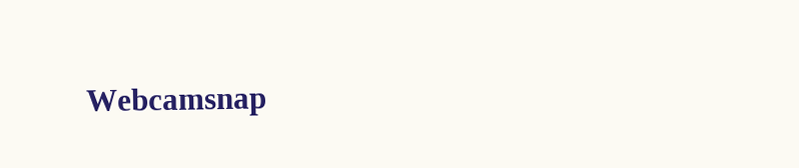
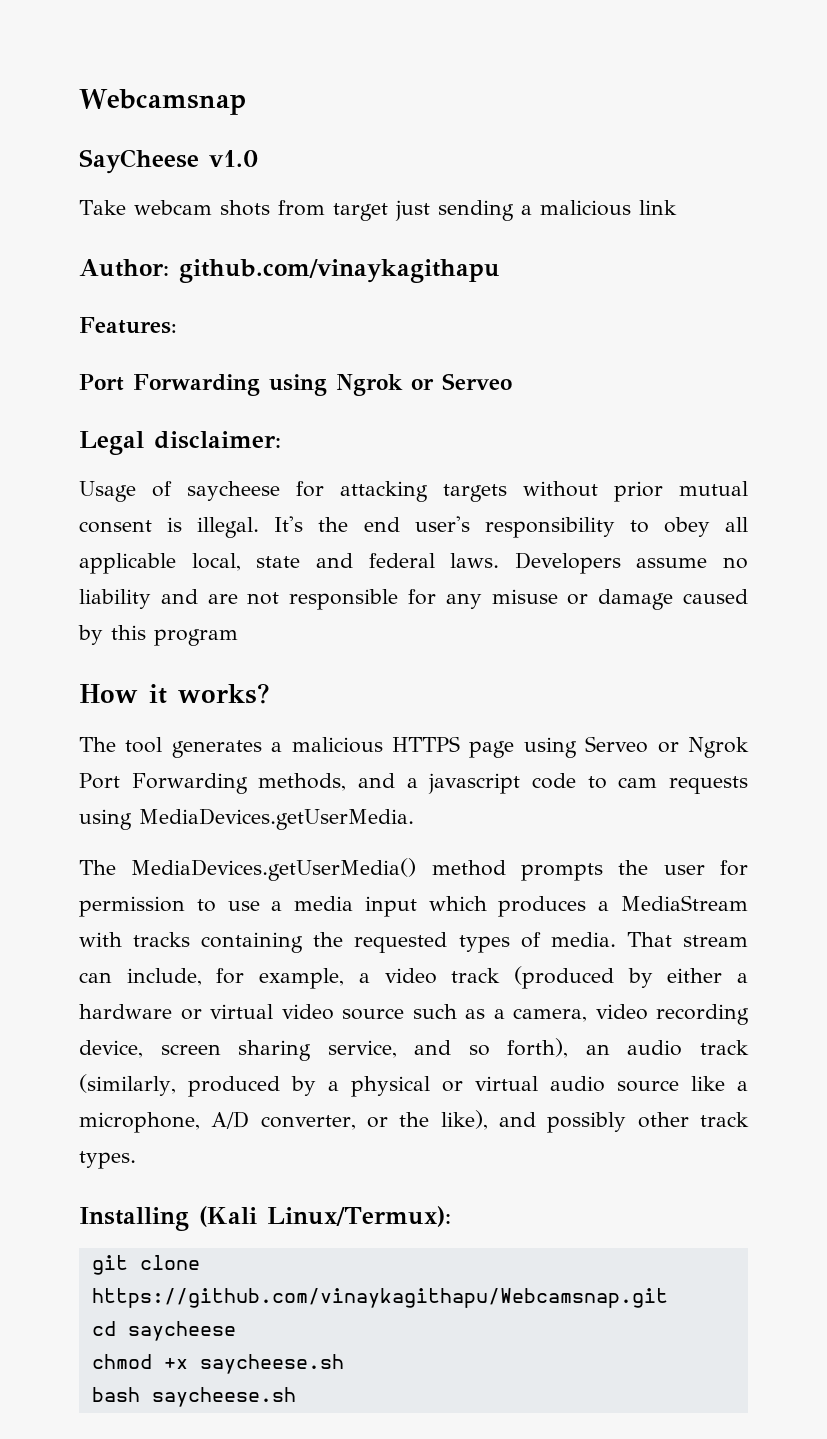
(267, 102) none -> [79,149,258,174] [79,200,677,221] [79,259,500,283] [79,317,177,334] [79,373,512,396] [79,431,281,455] [79,481,748,502] [79,516,749,538] [79,552,748,574] [79,589,748,610] [78,625,238,646] [79,683,270,704] [79,736,749,758] [79,773,748,794] [79,808,414,830] [79,858,749,881] [79,895,748,917] [79,932,748,953] [79,966,749,989] [79,1004,749,1025] [79,1038,749,1061] [79,1074,748,1097] [79,1110,750,1133] [79,1151,136,1169] [79,1206,451,1231] [91,1255,200,1275] [91,1288,668,1308] [91,1321,236,1341] [91,1354,344,1374] [91,1387,296,1407] // SayCheese v1.0 // Take webcam shots from target just sending a malicious link // Author: github.com/vinaykagithapu // Features: // Port Forwarding using Ngrok or Serveo // Legal disclaimer: // Usage of saycheese for attacking targets without prior mutual consent is illegal. It's the end user's responsibility to obey all applicable local, state and federal laws. Developers assume no liability and are not responsible for any misuse or damage caused by this program // How it works? // The tool generates a malicious HTTPS page using Serveo or Ngrok Port Forwarding methods, and a javascript code to cam requests using MediaDevices.getUserMedia. // The MediaDevices.getUserMedia() method prompts the user for permission to use a media input which produces a MediaStream with tracks containing the requested types of media. That stream can include, for example, a video track (produced by either a hardware or virtual video source such as a camera, video recording device, screen sharing service, and so forth), an audio track (similarly, produced by a physical or virtual audio source like a microphone, A/D converter, or the like), and possibly other track types. // Installing (Kali Linux/Termux): // git clone https://github.com/vinaykagithapu/Webcamsnap.git // cd saycheese // chmod +x saycheese.sh // bash saycheese.sh

